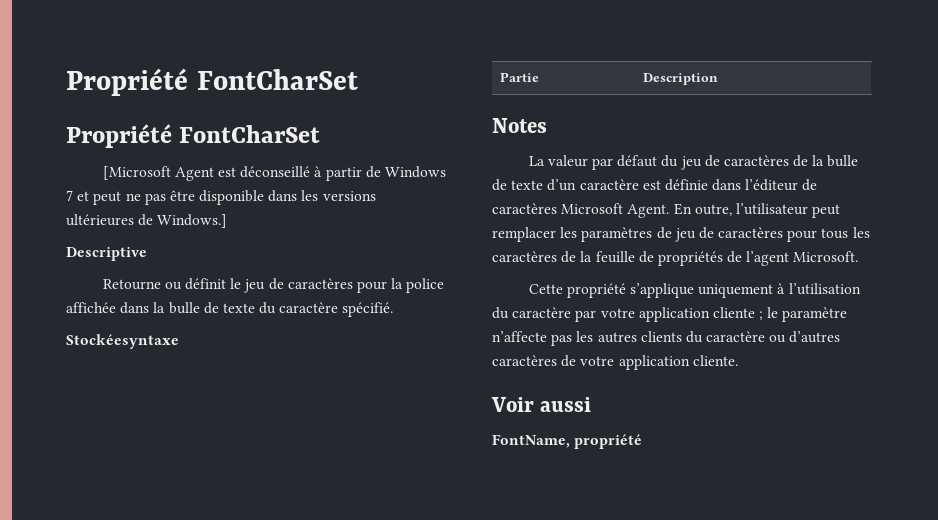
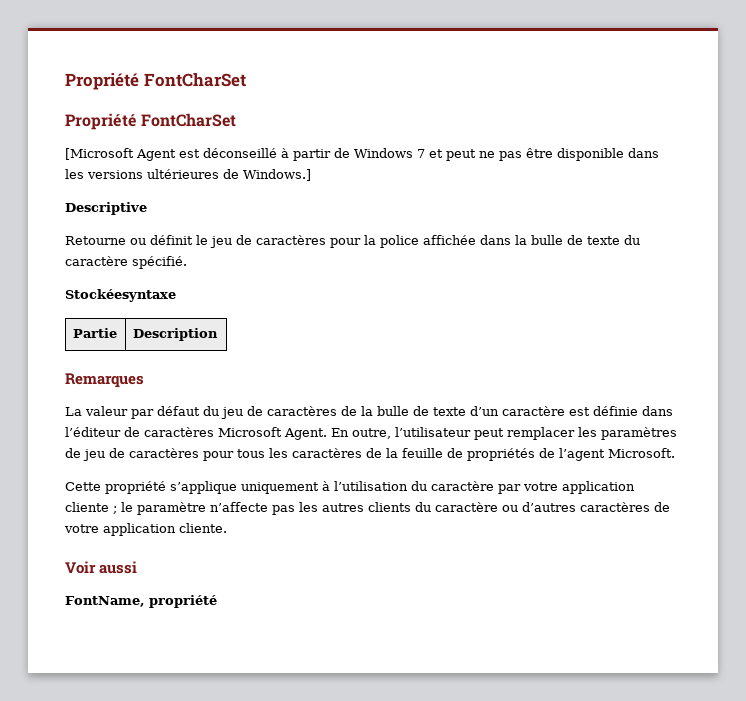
[492,118,547,133] Notes -> [65,373,144,388] Remarques

